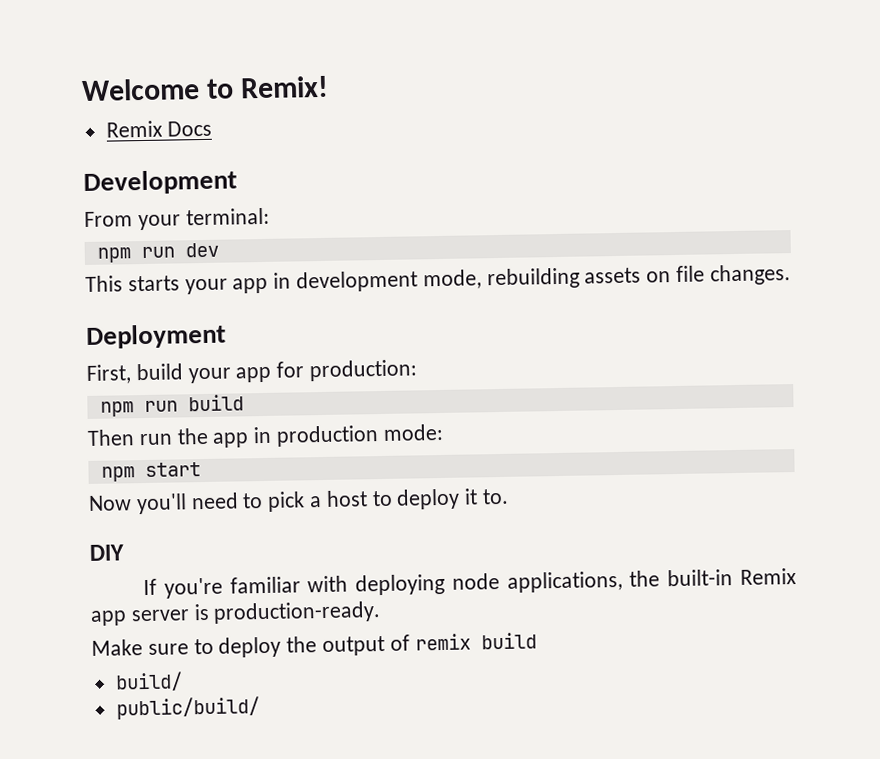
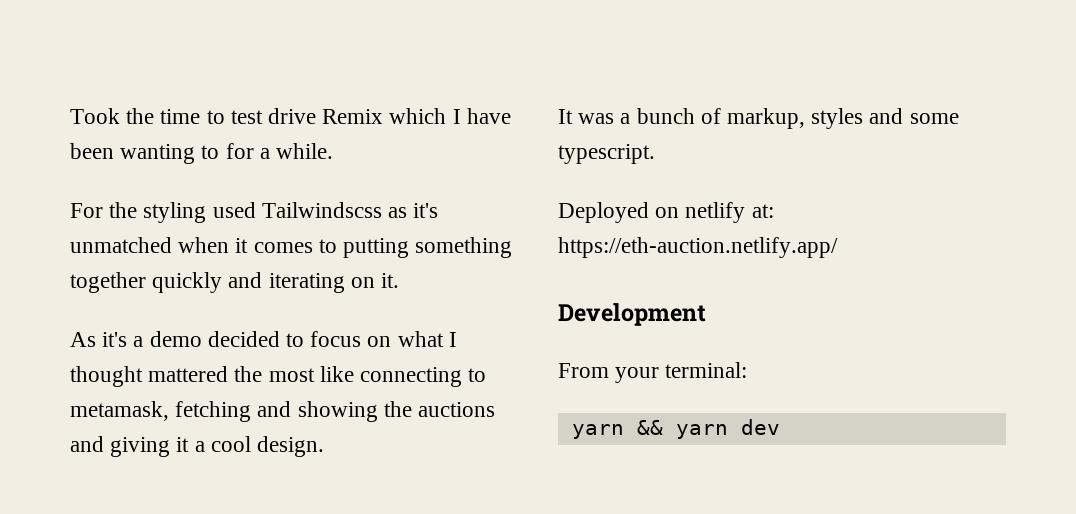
[81,75,330,102] [105,120,213,138] [83,169,237,196] [84,207,270,231] [96,242,219,263] [85,264,791,295] [86,323,226,349] [86,359,418,384] [99,394,244,417] [87,423,444,448] [100,462,201,482] [88,488,510,515] [89,544,125,561] [143,567,798,599] [90,601,382,626] [91,632,537,658] [114,671,183,692] [115,696,260,720] Welcome to Remix! // Remix Docs // Development // From your terminal: // npm run dev // This starts your app in development mode, rebuilding assets on file changes. // Deployment // First, build your app for production: // npm run build // Then run the app in production mode: // npm start // Now you'll need to pick a host to deploy it to. // DIY // If you're familiar with deploying node applications, the built-in Remix app server is production-ready. // Make sure to deploy the output of remix build // build/ // public/build/ -> [70,108,511,124] [70,143,334,164] [70,202,439,223] [70,237,513,258] [70,272,400,293] [70,331,457,347] [70,366,487,387] [70,401,496,422] [70,436,325,457] [558,108,959,129] [558,144,655,164] [558,202,774,223] [558,237,838,258] [558,303,706,326] [558,362,748,383] [571,419,780,439] Took the time to test drive Remix which I have been wanting to for a while. // For the styling used Tailwindscss as it's unmatched when it comes to putting something together quickly and iterating on it. // As it's a demo decided to focus on what I thought mattered the most like connecting to metamask, fetching and showing the auctions and giving it a cool design. // It was a bunch of markup, styles and some typescript. // Deployed on netlify at: https://eth-auction.netlify.app/ // Development // From your terminal: // yarn && yarn dev

